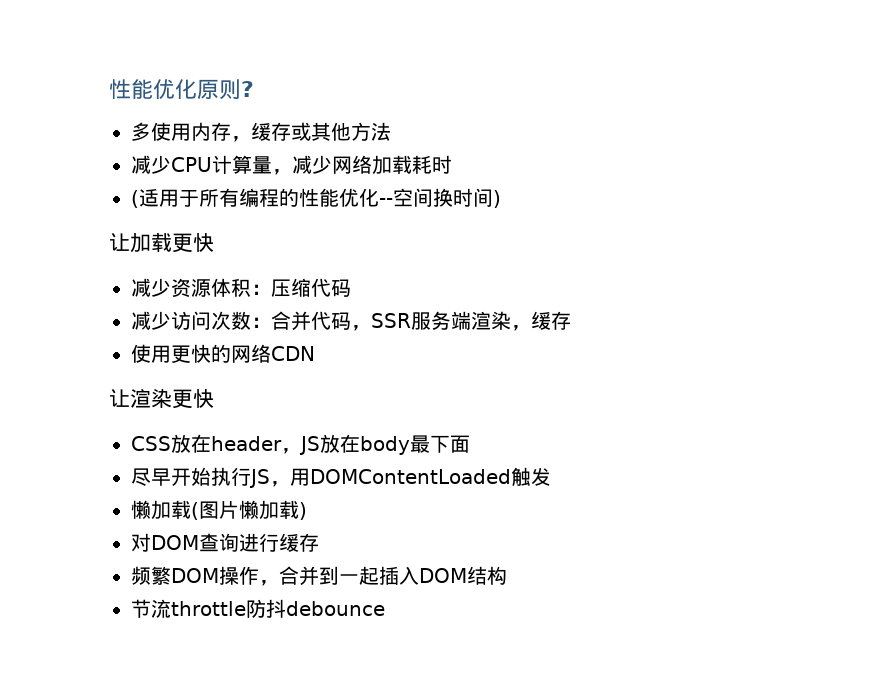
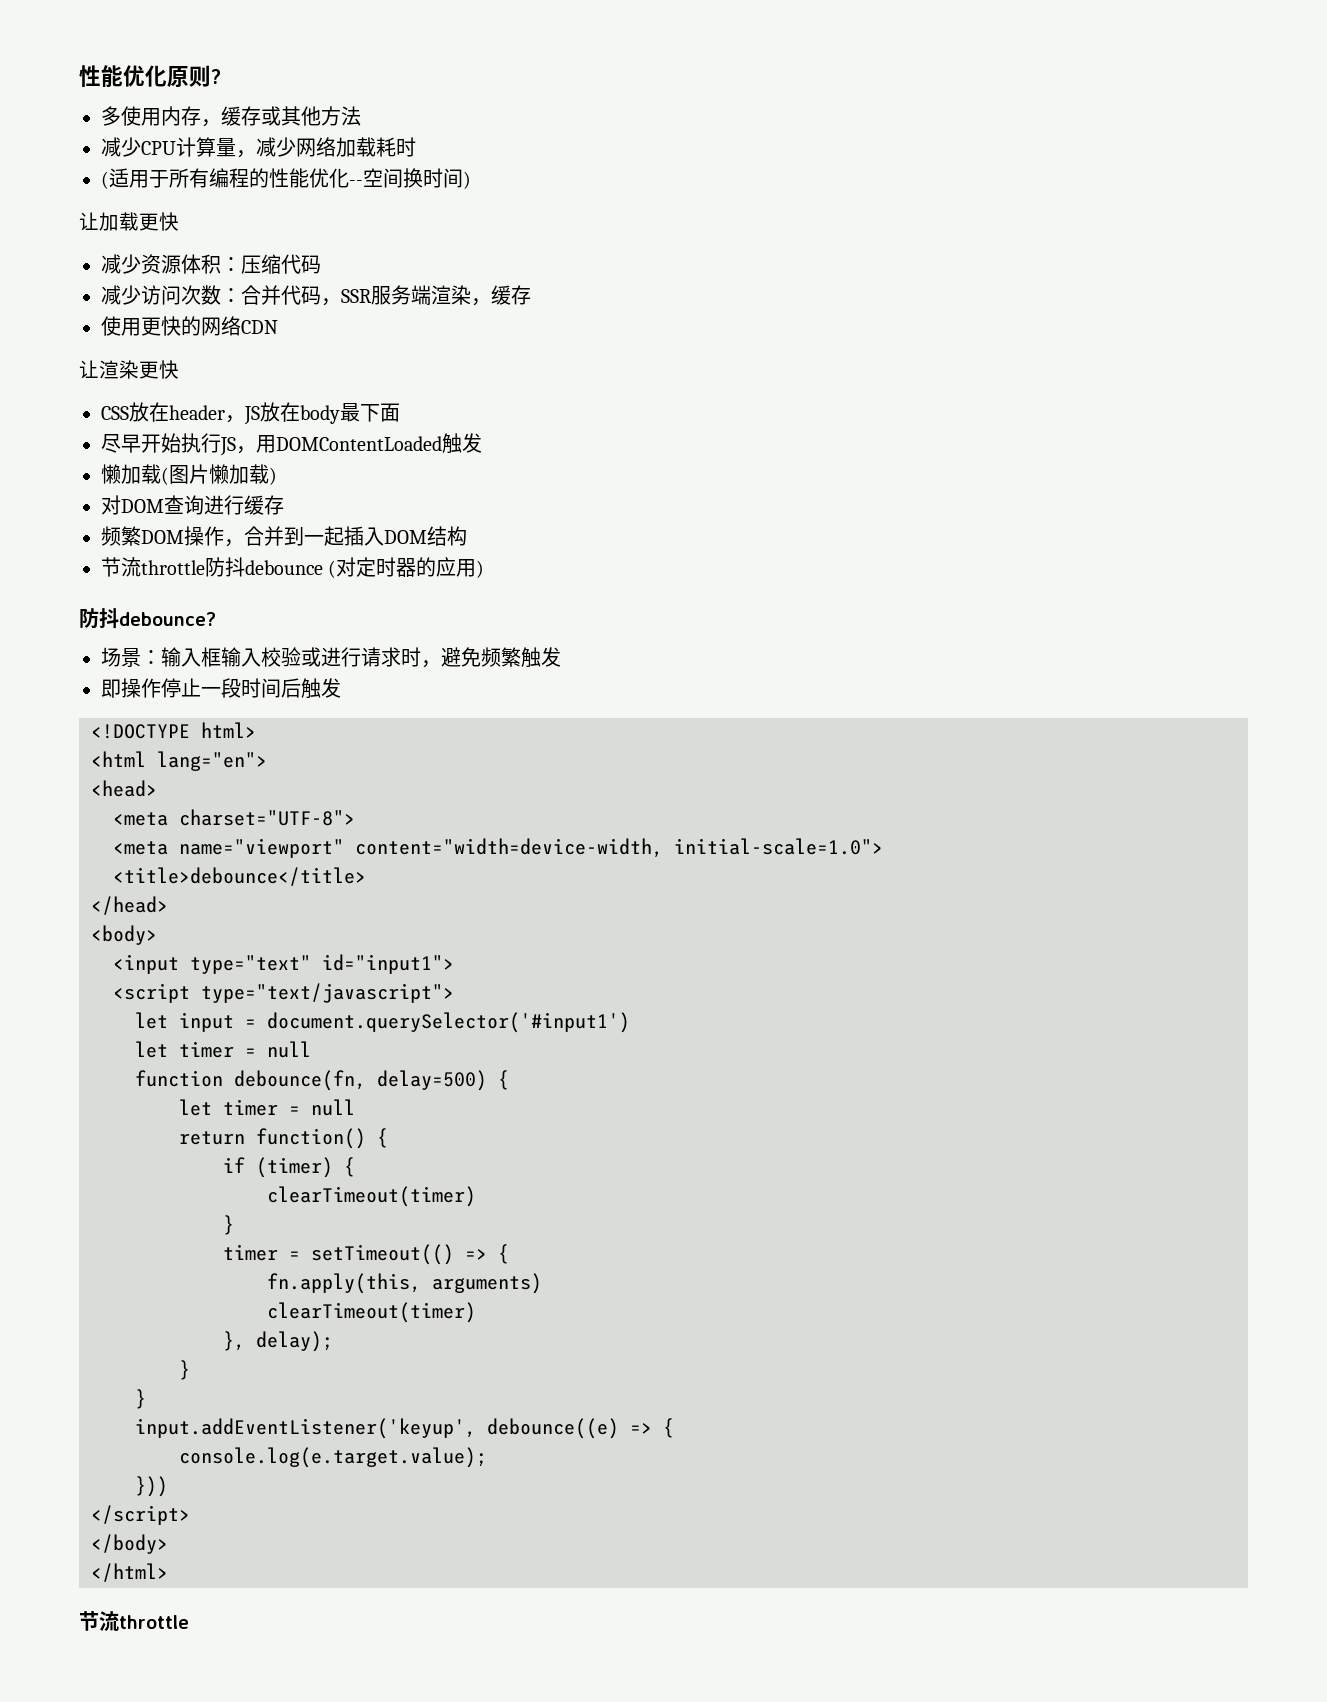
(385, 608) none -> [328,557,485,578] [79,608,216,629] [101,647,561,668] [101,678,341,699] [91,722,256,739] [91,751,267,771] [91,780,157,797] [113,809,355,826] [113,838,883,858] [113,867,366,886] [91,896,168,915] [91,925,157,945] [113,954,454,974] [113,983,454,1003] [135,1012,630,1033] [135,1041,311,1058] [135,1070,509,1091] [179,1099,355,1116] [179,1128,388,1149] [223,1157,355,1178] [267,1186,476,1207] [223,1215,234,1235] [223,1244,509,1265] [267,1273,542,1294] [267,1302,476,1323] [223,1331,333,1352] [179,1360,190,1380] [135,1389,146,1409] [135,1418,674,1439] [179,1447,487,1468] [135,1476,168,1497] [91,1505,190,1525] [91,1534,168,1554] [91,1563,168,1582] [79,1611,189,1632] (对定时器的应用) // 防抖debounce? // 场景：输入框输入校验或进行请求时，避免频繁触发 // 即操作停止一段时间后触发 // <!DOCTYPE html> // <html lang="en"> // <head> // <meta charset="UTF-8"> // <meta name="viewport" content="width=device-width, initial-scale=1.0"> // <title>debounce</title> // </head> // <body> // <input type="text" id="input1"> // <script type="text/javascript"> // let input = document.querySelector('#input1') // let timer = null // function debounce(fn, delay=500) { // let timer = null // return function() { // if (timer) { // clearTimeout(timer) // } // timer = setTimeout(() => { // fn.apply(this, arguments) // clearTimeout(timer) // }, delay); // } // } // input.addEventListener('keyup', debounce((e) => { // console.log(e.target.value); // })) // </script> // </body> // </html> // 节流throttle

